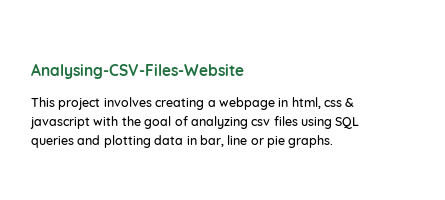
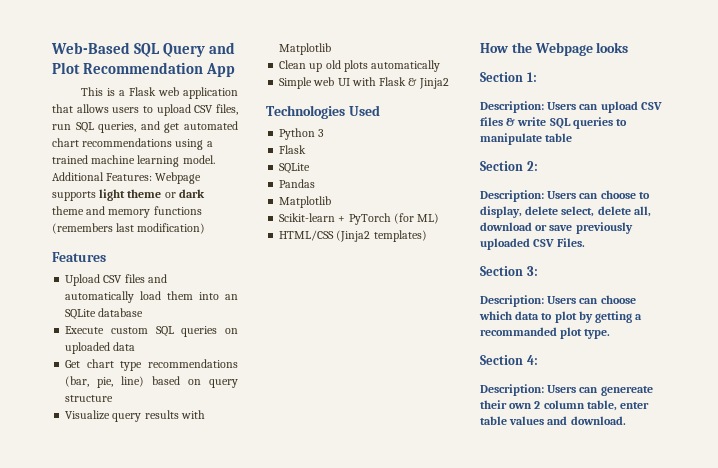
[31,63,244,79] [31,97,355,110] [30,116,360,129] [31,135,334,148] Analysing-CSV-Files-Website // This project involves creating a webpage in html, css & javascript with the goal of analyzing csv files using SQL queries and plotting data in bar, line or pie graphs. -> [51,42,236,57] [52,62,236,77] [81,87,238,99] [52,104,238,116] [52,121,238,133] [52,138,213,150] [52,155,215,167] [52,172,202,184] [52,189,205,201] [52,206,202,218] [52,223,206,234] [52,252,106,262] [65,274,167,286] [65,291,238,303] [65,308,144,320] [65,326,238,337] [65,342,136,354] [65,359,239,371] [65,376,238,388] [65,395,114,402] [65,410,205,422] [279,43,332,55] [279,60,441,72] [279,77,449,89] [266,105,380,119] [279,128,325,140] [279,145,307,154] [279,163,311,174] [279,179,316,188] [279,196,332,208] [279,213,440,225] [279,230,427,242] [480,42,629,56] [480,72,537,82] [480,101,662,113] [480,117,628,129] [480,133,573,145] [480,161,538,171] [480,190,650,202] [480,206,651,218] [480,222,633,234] [480,238,586,250] [480,266,538,276] [480,295,636,307] [479,311,643,323] [480,327,611,339] [480,355,538,365] [480,384,653,396] [480,400,650,411] [480,416,626,425] Web-Based SQL Query and Plot Recommendation App // This is a Flask web application that allows users to upload CSV files, run SQL queries, and get automated chart recommendations using a trained machine learning model. Additional Features: Webpage supports light theme or dark theme and memory functions (remembers last modification) // Features // Upload CSV files and automatically load them into an SQLite database // Execute custom SQL queries on uploaded data // Get chart type recommendations (bar, pie, line) based on query structure // Visualize query results with Matplotlib // Clean up old plots automatically // Simple web UI with Flask & Jinja2 // Technologies Used // Python 3 // Flask // SQLite // Pandas // Matplotlib // Scikit-learn + PyTorch (for ML) // HTML/CSS (Jinja2 templates) // How the Webpage looks // Section 1: // Description: Users can upload CSV files & write SQL queries to manipulate table // Section 2: // Description: Users can choose to display, delete select, delete all, download or save previously uploaded CSV Files. // Section 3: // Description: Users can choose which data to plot by getting a recommanded plot type. // Section 4: // Description: Users can genereate their own 2 column table, enter table values and download.

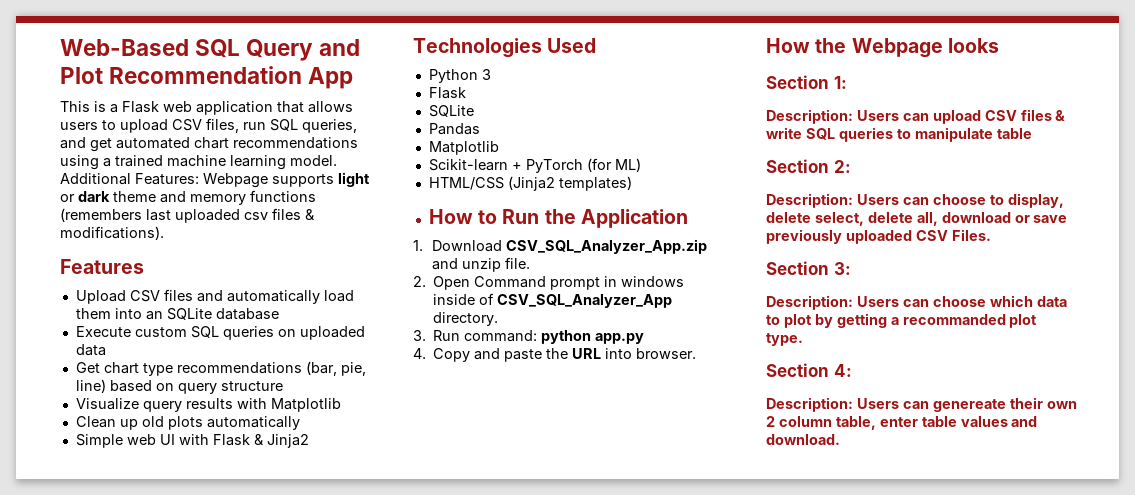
[127,189,162,198] theme -> (370, 179) none
[137,223,206,234] modification) -> [175,208,315,223] [60,226,164,240] uploaded csv files & modifications).
(427, 236) none -> [428,209,689,228] [413,239,708,254] [432,257,531,272] [413,276,685,290] [433,293,673,308] [433,312,499,326] [413,330,645,344] [413,348,697,362] // How to Run the Application // 1. Download CSV_SQL_Analyzer_App.zip and unzip file. // 2. Open Command prompt in windows inside of CSV_SQL_Analyzer_App directory. // 3. Run command: python app.py // 4. Copy and paste the URL into browser.

